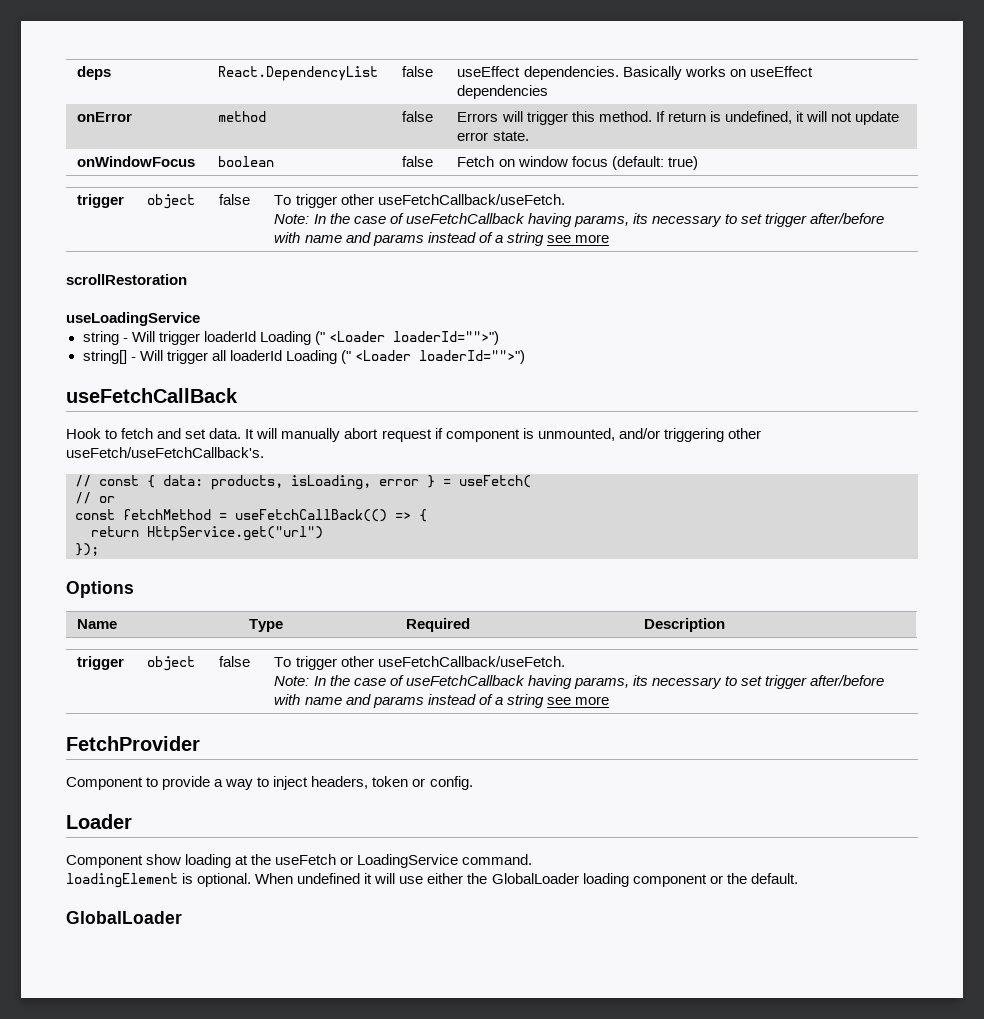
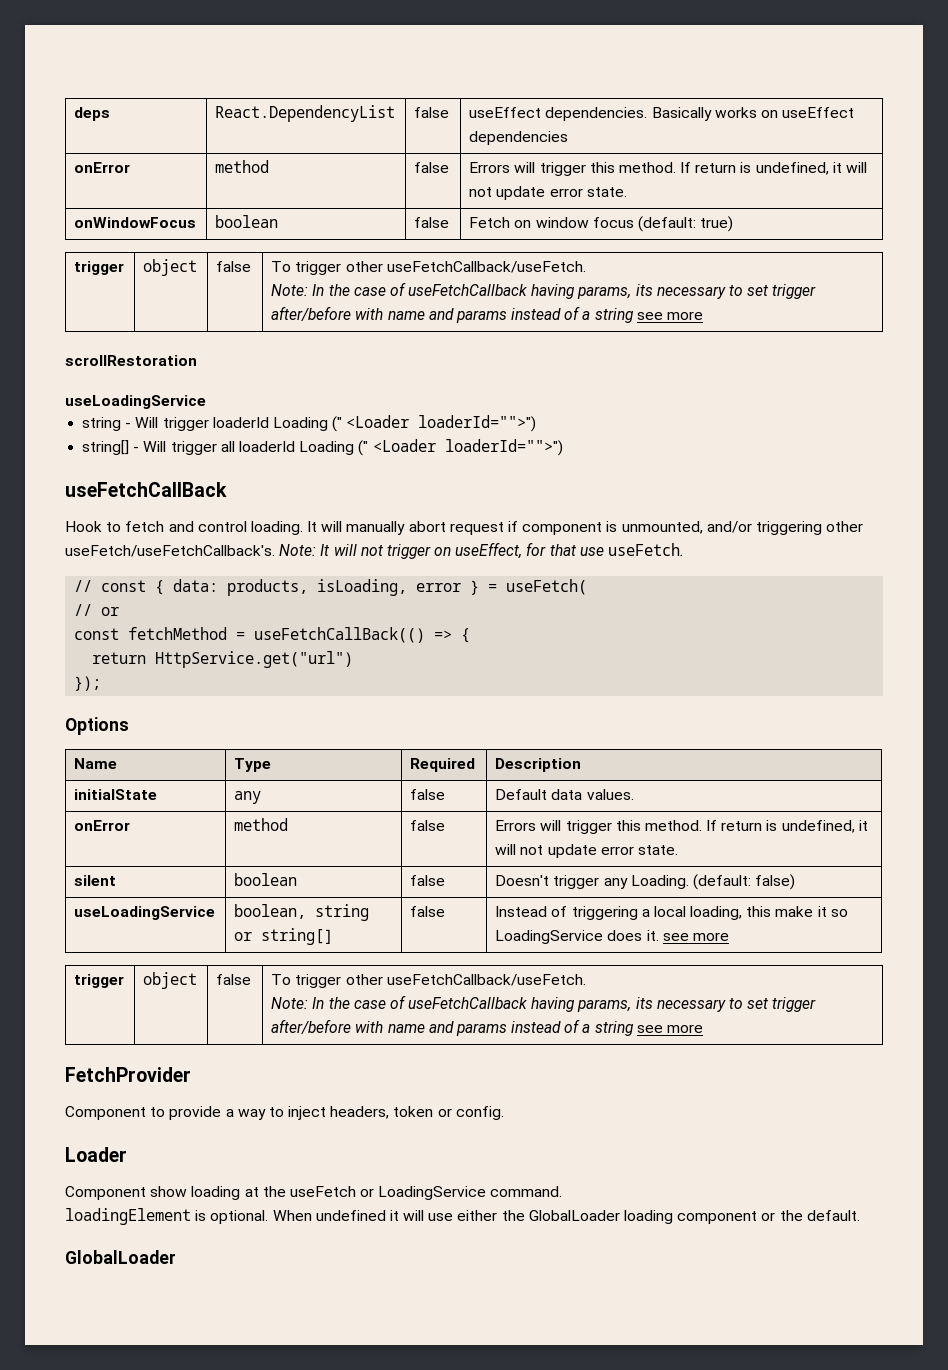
[185,428,242,439] set data. -> [197,521,303,535] control loading.
(264, 452) none -> [279,542,685,559] Note: It will not trigger on useEffect, for that use useFetch.
(726, 625) none -> [74,789,158,800] [234,791,262,804] [410,789,446,800] [495,789,634,800] [74,820,131,831] [234,818,289,831] [410,820,446,831] [495,820,868,834] [495,844,678,858] [74,875,117,886] [234,873,298,886] [410,875,446,886] [495,874,796,890] [74,906,216,920] [234,904,370,921] [234,928,334,945] [410,906,446,917] [495,906,848,920] [495,930,729,944] // initialState | any | false | Default data values. // onError | method | false | Errors will trigger this method. If return is undefined, it will not update error state. // silent | boolean | false | Doesn't trigger any Loading. (default: false) // useLoadingService | boolean, string or string[] | false | Instead of triggering a local loading, this make it so LoadingService does it. see more

